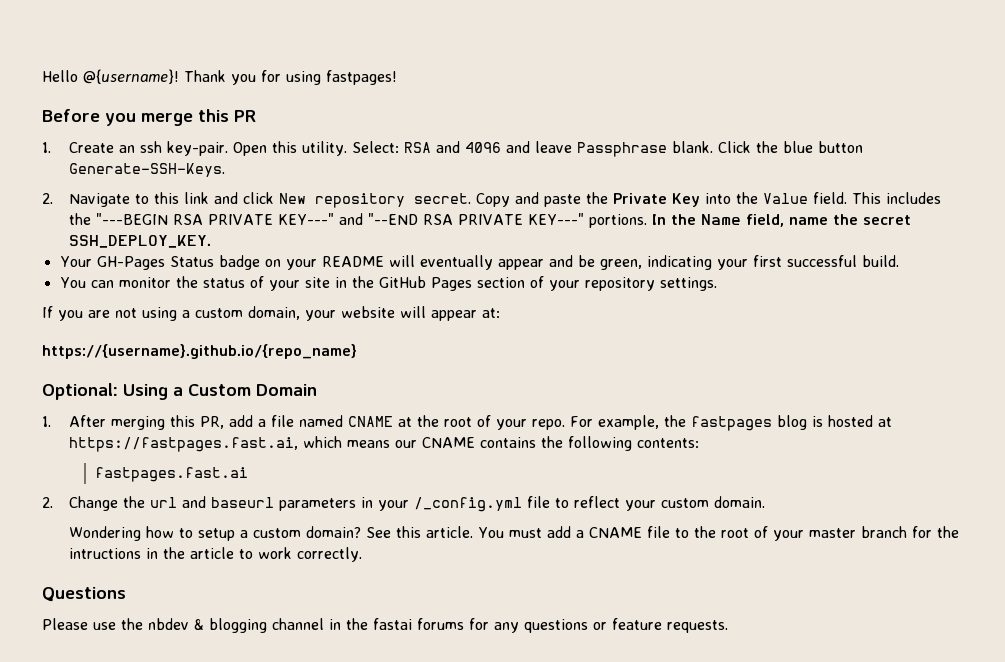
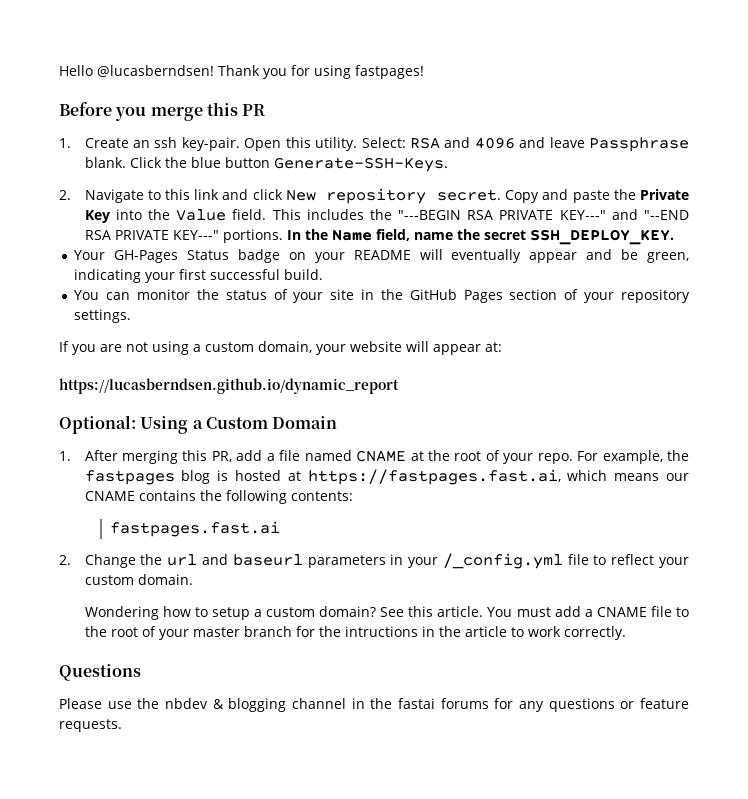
[83,69,179,84] @{username}! -> [97,65,214,77] @lucasberndsen!
[42,344,357,359] https://{username}.github.io/{repo_name} -> [59,378,399,394] https://lucasberndsen.github.io/dynamic_report

